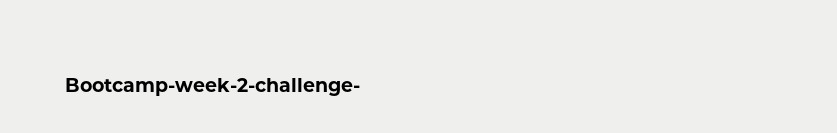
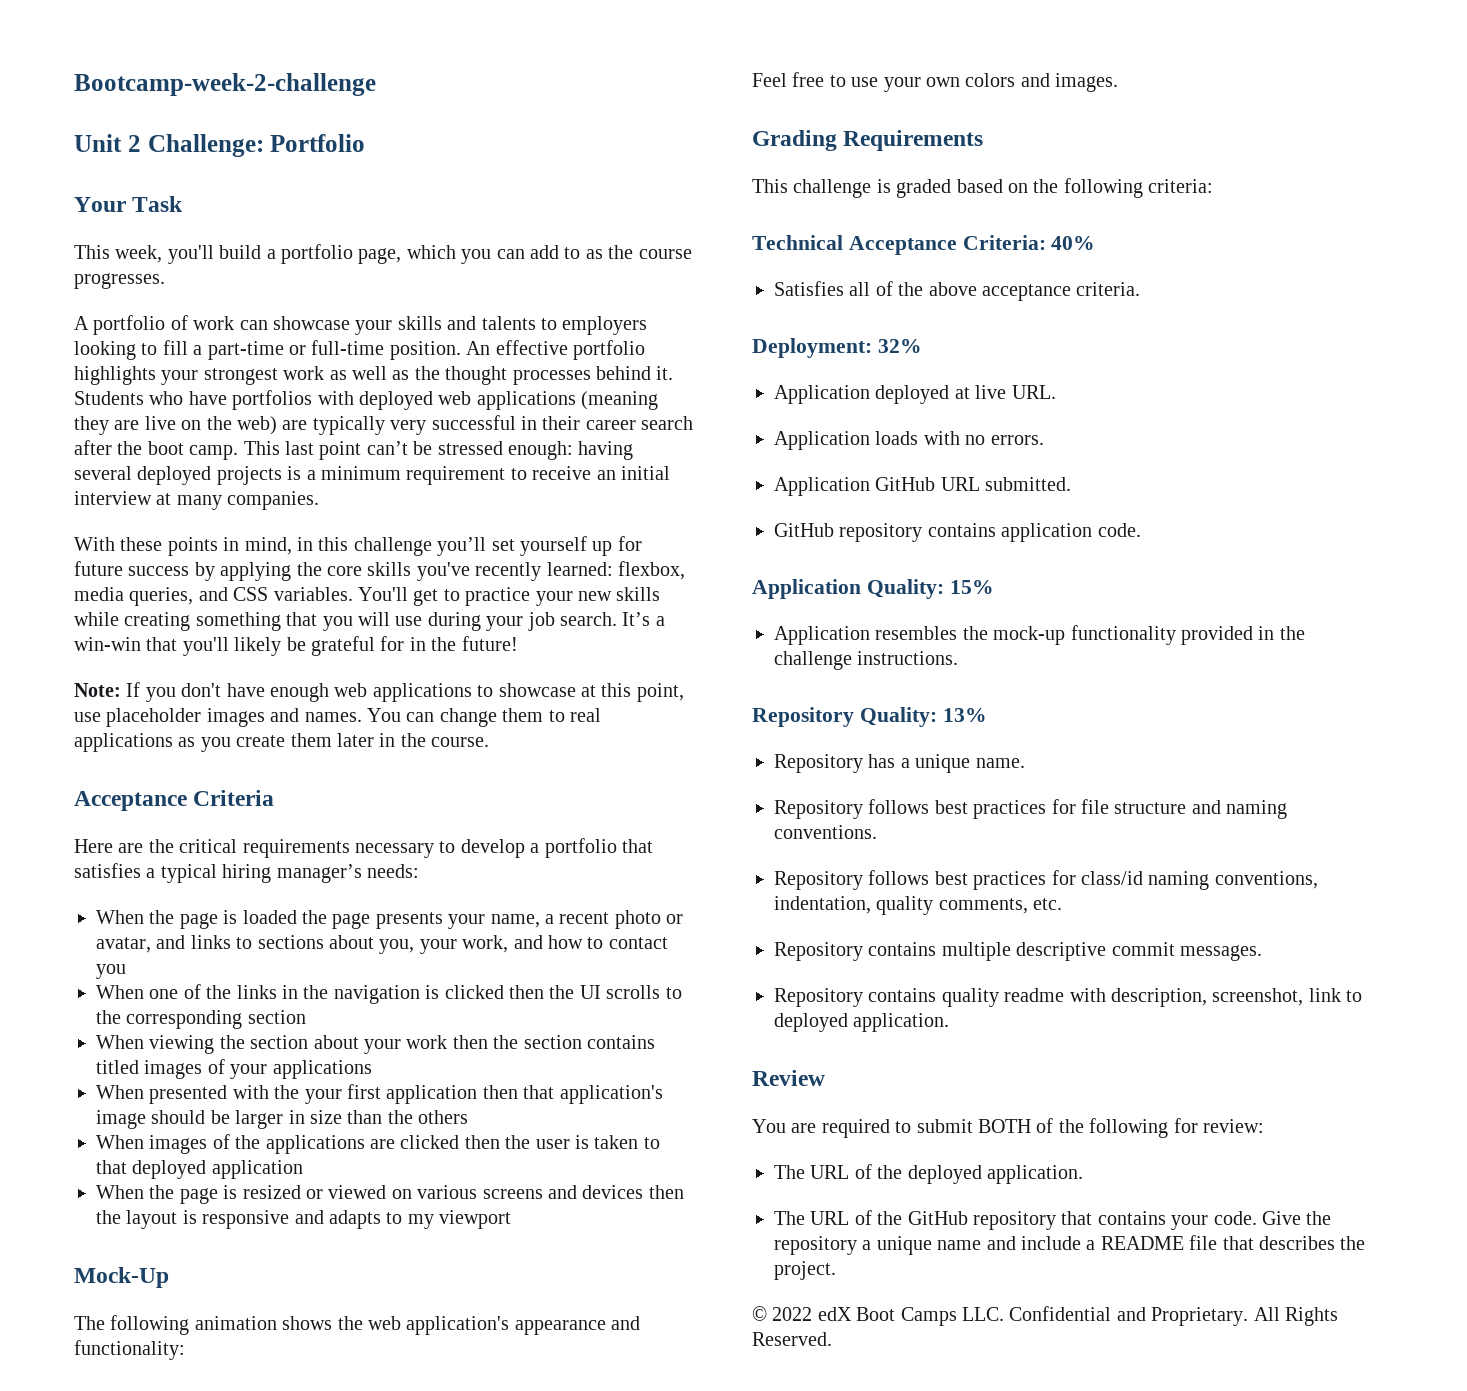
[65,78,360,96] Bootcamp-week-2-challenge- -> [74,73,376,96] [74,134,366,157] [74,196,184,212] [74,244,692,264] [74,273,165,289] [74,315,648,335] [74,340,645,360] [74,366,674,385] [74,390,659,410] [74,415,694,435] [74,440,634,460] [74,466,670,485] [74,491,320,510] [74,536,642,556] [74,561,685,581] [74,587,661,606] [74,612,665,631] [74,636,518,656] [74,682,684,702] [74,708,601,727] [74,733,490,752] [74,790,275,811] [74,838,653,858] [74,863,419,883] [96,910,684,929] [96,935,668,954] [96,964,126,979] [96,984,682,1004] [96,1010,306,1029] [96,1035,655,1054] [96,1059,372,1079] [96,1084,663,1104] [96,1110,469,1129] [96,1134,660,1154] [96,1160,303,1179] [96,1185,684,1204] [96,1210,512,1229] [74,1267,169,1288] [74,1315,641,1335] [74,1340,185,1360] [752,72,1119,92] [752,130,984,151] [752,178,1214,198] [752,235,1096,255] [774,281,1141,301] [752,338,922,358] [774,385,1056,404] [774,431,1044,450] [774,477,1072,496] [774,523,1141,542] [752,579,994,599] [774,625,1305,645] [774,651,959,670] [752,707,987,727] [774,754,1025,773] [774,799,1288,819] [774,825,877,839] [774,870,1318,890] [774,896,1063,915] [774,942,1262,961] [774,988,1363,1007] [774,1013,950,1032] [752,1070,825,1086] [752,1118,1264,1138] [774,1164,1083,1184] [774,1210,1332,1230] [774,1235,1366,1255] [774,1261,836,1280] [752,1306,1338,1326] [752,1332,832,1346] Bootcamp-week-2-challenge // Unit 2 Challenge: Portfolio // Your Task // This week, you'll build a portfolio page, which you can add to as the course progresses. // A portfolio of work can showcase your skills and talents to employers looking to fill a part-time or full-time position. An effective portfolio highlights your strongest work as well as the thought processes behind it. Students who have portfolios with deployed web applications (meaning they are live on the web) are typically very successful in their career search after the boot camp. This last point can’t be stressed enough: having several deployed projects is a minimum requirement to receive an initial interview at many companies. // With these points in mind, in this challenge you’ll set yourself up for future success by applying the core skills you've recently learned: flexbox, media queries, and CSS variables. You'll get to practice your new skills while creating something that you will use during your job search. It’s a win-win that you'll likely be grateful for in the future! // Note: If you don't have enough web applications to showcase at this point, use placeholder images and names. You can change them to real applications as you create them later in the course. // Acceptance Criteria // Here are the critical requirements necessary to develop a portfolio that satisfies a typical hiring manager’s needs: // When the page is loaded the page presents your name, a recent photo or avatar, and links to sections about you, your work, and how to contact you // When one of the links in the navigation is clicked then the UI scrolls to the corresponding section // When viewing the section about your work then the section contains titled images of your applications // When presented with the your first application then that application's image should be larger in size than the others // When images of the applications are clicked then the user is taken to that deployed application // When the page is resized or viewed on various screens and devices then the layout is responsive and adapts to my viewport // Mock-Up // The following animation shows the web application's appearance and functionality: // Feel free to use your own colors and images. // Grading Requirements // This challenge is graded based on the following criteria: // Technical Acceptance Criteria: 40% // Satisfies all of the above acceptance criteria. // Deployment: 32% // Application deployed at live URL. // Application loads with no errors. // Application GitHub URL submitted. // GitHub repository contains application code. // Application Quality: 15% // Application resembles the mock-up functionality provided in the challenge instructions. // Repository Quality: 13% // Repository has a unique name. // Repository follows best practices for file structure and naming conventions. // Repository follows best practices for class/id naming conventions, indentation, quality comments, etc. // Repository contains multiple descriptive commit messages. // Repository contains quality readme with description, screenshot, link to deployed application. // Review // You are required to submit BOTH of the following for review: // The URL of the deployed application. // The URL of the GitHub repository that contains your code. Give the repository a unique name and include a README file that describes the project. // © 2022 edX Boot Camps LLC. Confidential and Proprietary. All Rights Reserved.

